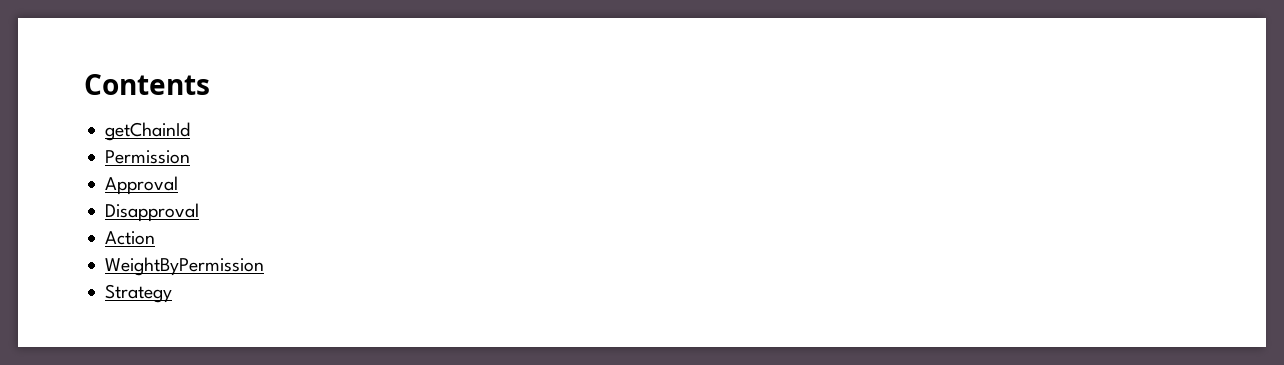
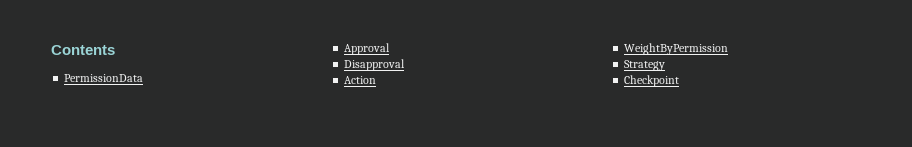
[105,122,191,141] [105,150,191,164] getChainId // Permission -> [64,74,144,82] PermissionData
(173, 293) none -> [624,75,680,87] // Checkpoint

